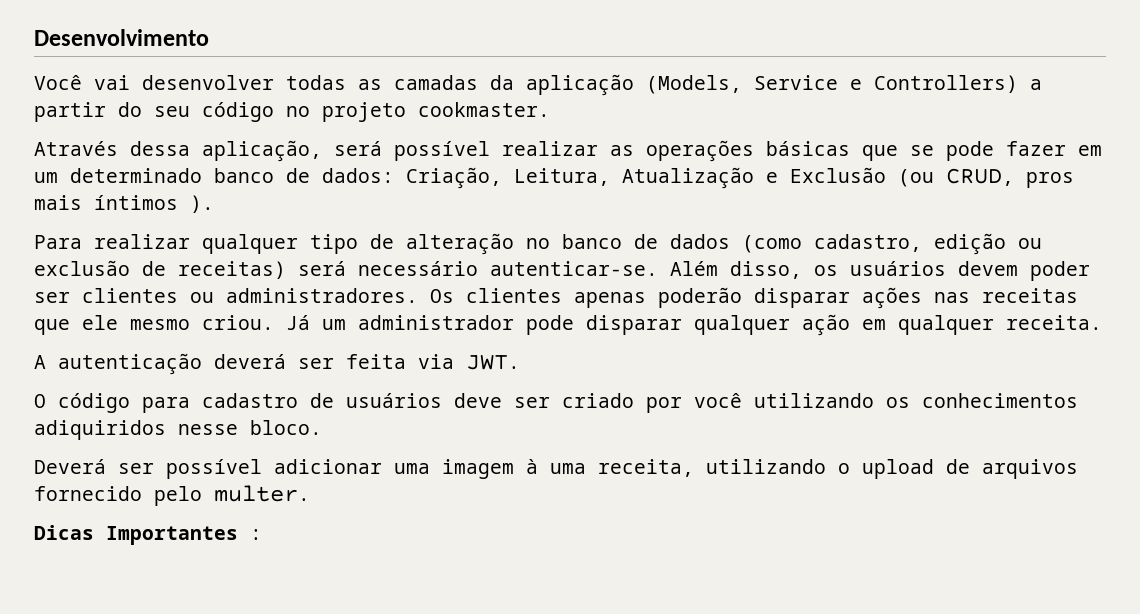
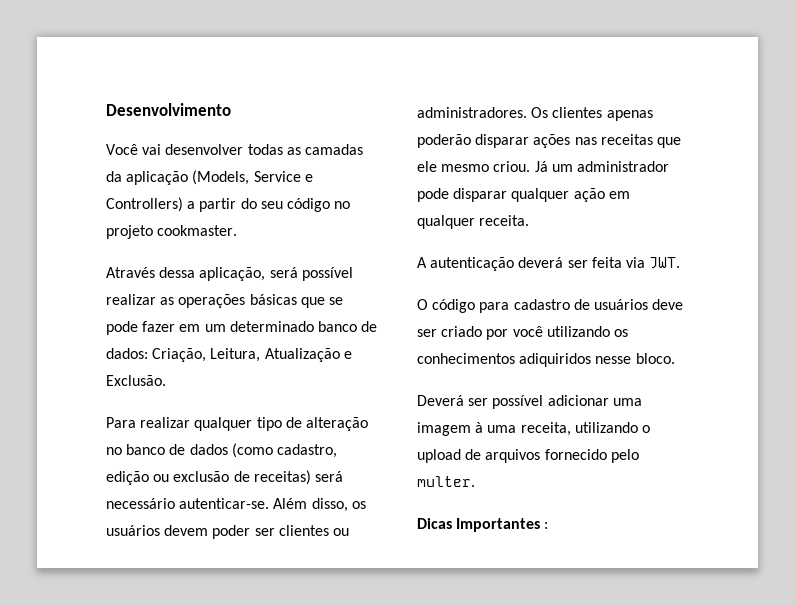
[790,167,1074,188] [34,195,214,213] Exclusão (ou CRUD, pros mais íntimos ). -> [106,375,166,386] Exclusão.

